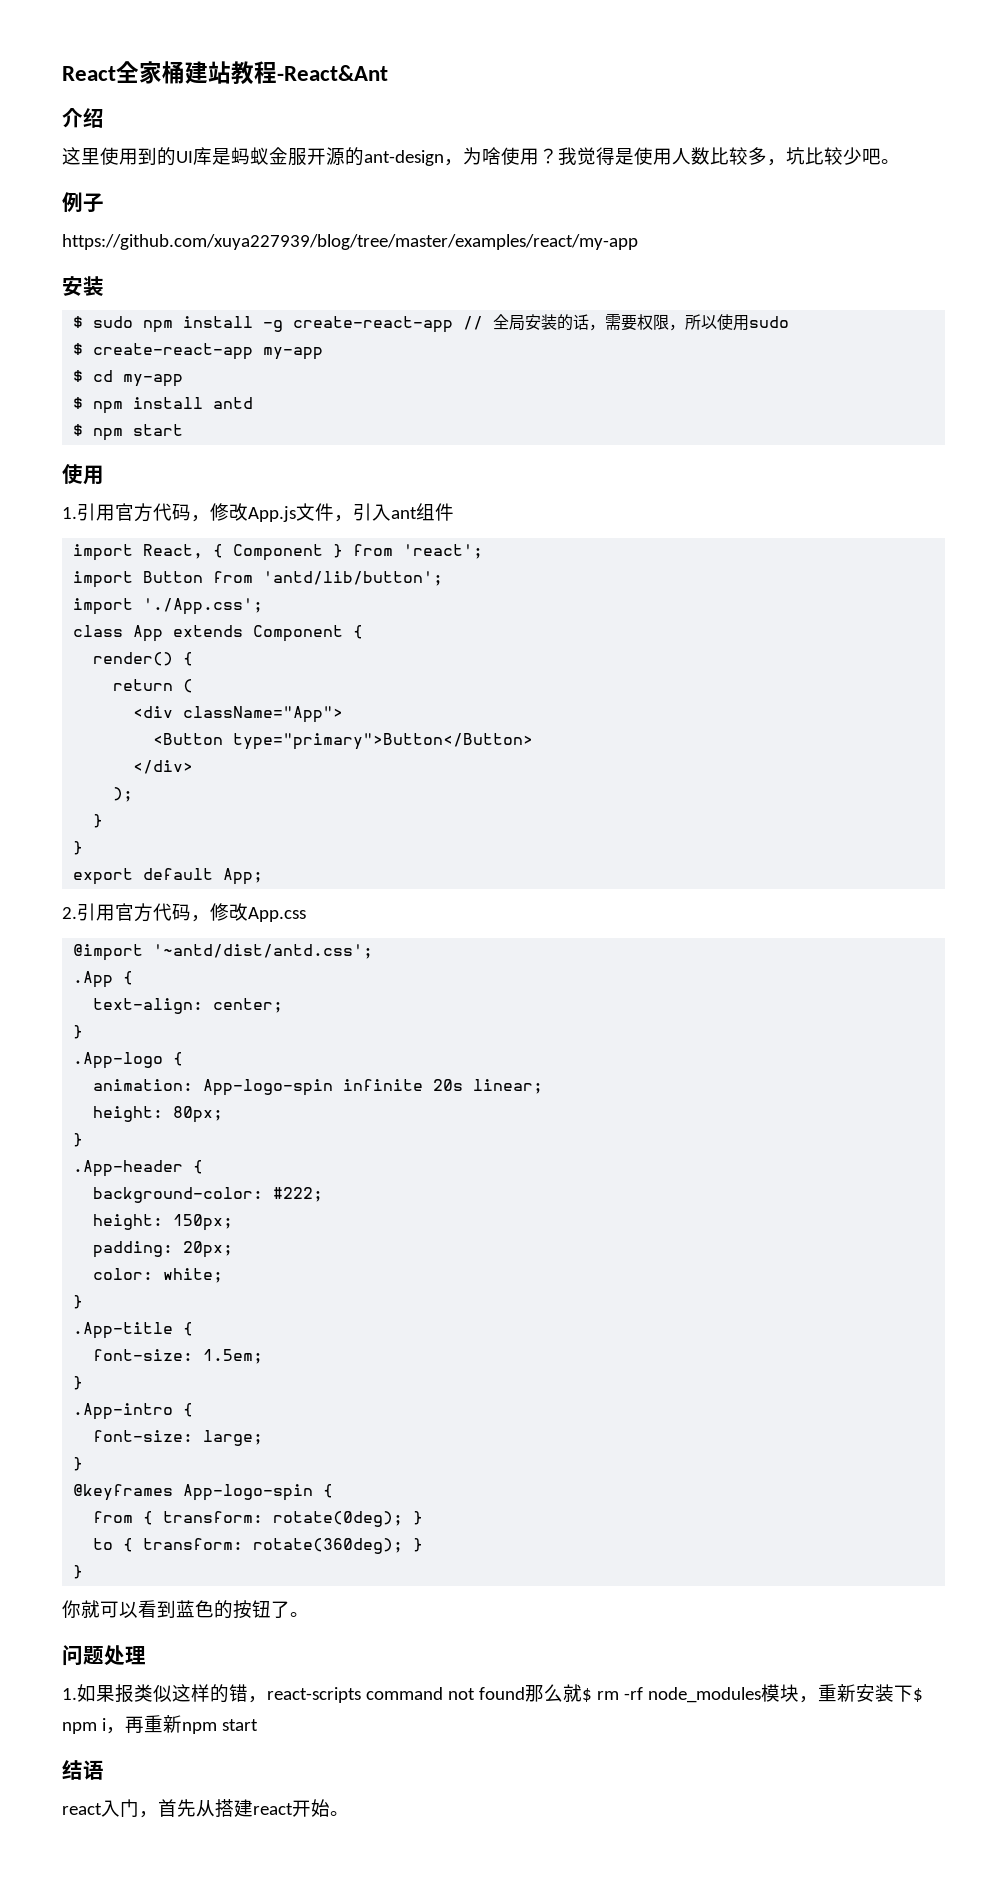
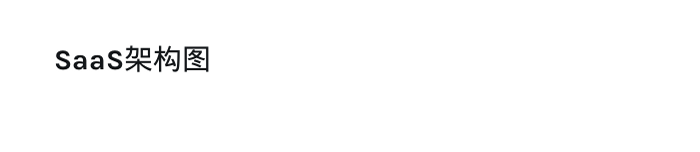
[62,61,388,85] [62,108,104,128] [62,147,900,166] [62,192,104,213] [62,234,638,250] [62,276,104,296] [73,314,790,333] [73,343,324,360] [73,370,184,387] [73,397,254,414] [73,424,184,441] [62,464,104,485] [62,503,454,522] [73,544,484,561] [73,571,444,588] [73,598,264,615] [73,625,364,642] [93,652,194,666] [113,679,194,693] [133,706,344,723] [153,733,534,750] [133,760,194,774] [113,787,134,802] [93,814,104,828] [73,841,84,855] [73,868,264,885] [62,903,306,922] [73,944,374,961] [73,971,134,988] [93,998,284,1014] [73,1025,84,1039] [73,1052,184,1069] [93,1079,544,1096] [93,1106,224,1123] [73,1133,84,1147] [73,1160,204,1177] [93,1187,324,1203] [93,1214,234,1231] [93,1241,234,1258] [93,1268,224,1283] [73,1295,84,1309] [73,1322,194,1339] [93,1349,264,1364] [73,1376,84,1390] [73,1403,194,1420] [93,1430,264,1446] [73,1457,84,1471] [73,1484,334,1501] [93,1511,424,1527] [93,1538,424,1554] [73,1565,84,1579] [62,1600,309,1619] [62,1645,146,1666] [62,1684,923,1703] [62,1715,258,1734] [62,1760,104,1780] [62,1799,349,1818] React全家桶建站教程-React&Ant // 介绍 // 这里使用到的UI库是蚂蚁金服开源的ant-design，为啥使用？我觉得是使用人数比较多，坑比较少吧。 // 例子 // https://github.com/xuya227939/blog/tree/master/examples/react/my-app // 安装 // $ sudo npm install -g create-react-app // 全局安装的话，需要权限，所以使用sudo // $ create-react-app my-app // $ cd my-app // $ npm install antd // $ npm start // 使用 // 1.引用官方代码，修改App.js文件，引入ant组件 // import React, { Component } from 'react'; // import Button from 'antd/lib/button'; // import './App.css'; // class App extends Component { // render() { // return ( // <div className="App"> // <Button type="primary">Button</Button> // </div> // ); // } // } // export default App; // 2.引用官方代码，修改App.css // @import '~antd/dist/antd.css'; // .App { // text-align: center; // } // .App-logo { // animation: App-logo-spin infinite 20s linear; // height: 80px; // } // .App-header { // background-color: #222; // height: 150px; // padding: 20px; // color: white; // } // .App-title { // font-size: 1.5em; // } // .App-intro { // font-size: large; // } // @keyframes App-logo-spin { // from { transform: rotate(0deg); } // to { transform: rotate(360deg); } // } // 你就可以看到蓝色的按钮了。 // 问题处理 // 1.如果报类似这样的错，react-scripts command not found那么就$ rm -rf node_modules模块，重新安装下$ npm i，再重新npm start // 结语 // react入门，首先从搭建react开始。 -> [53,45,211,73] SaaS架构图

